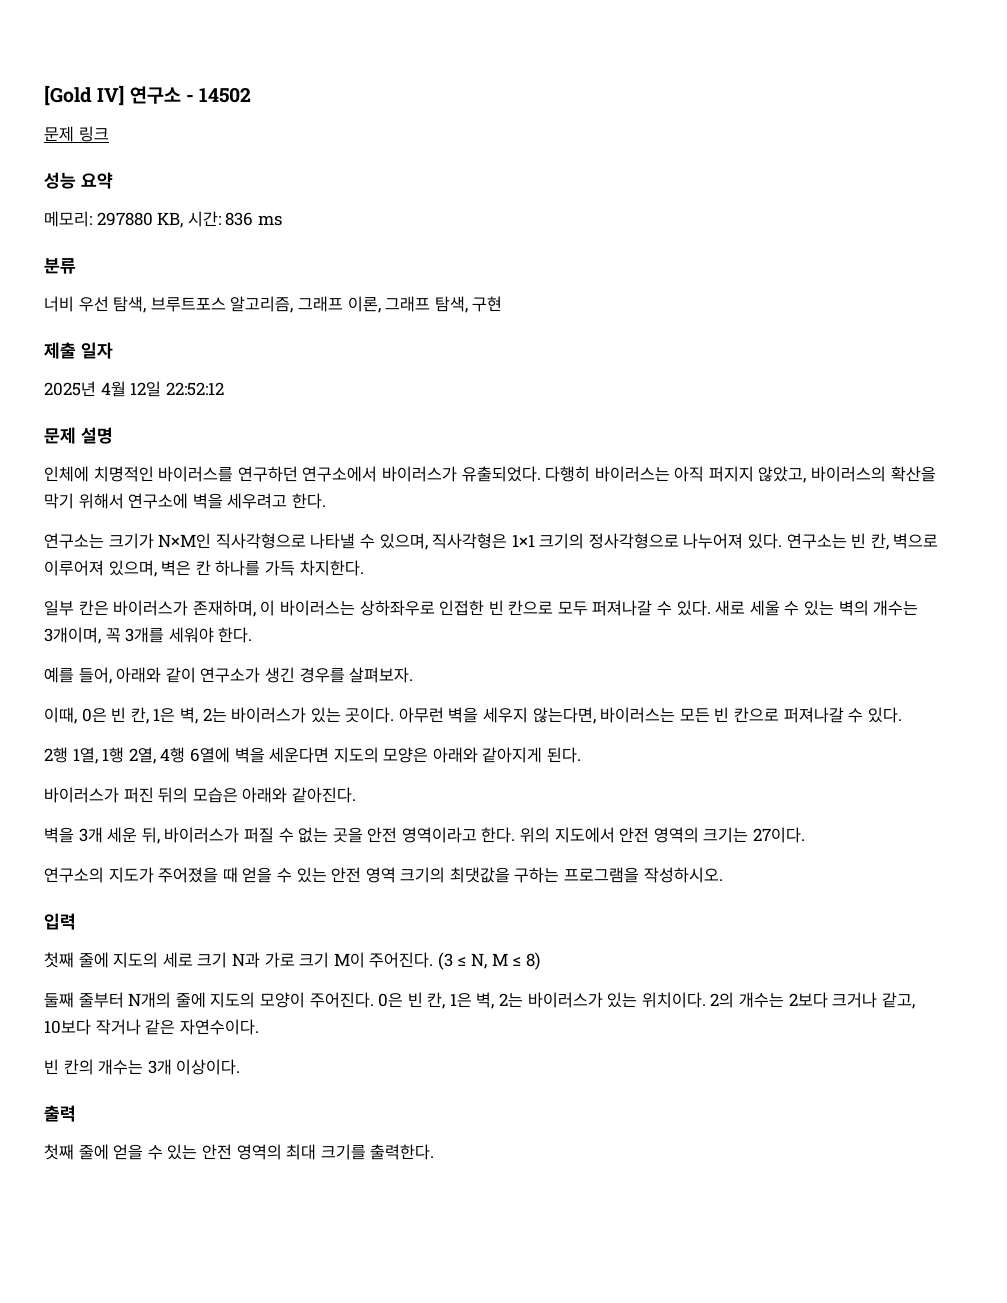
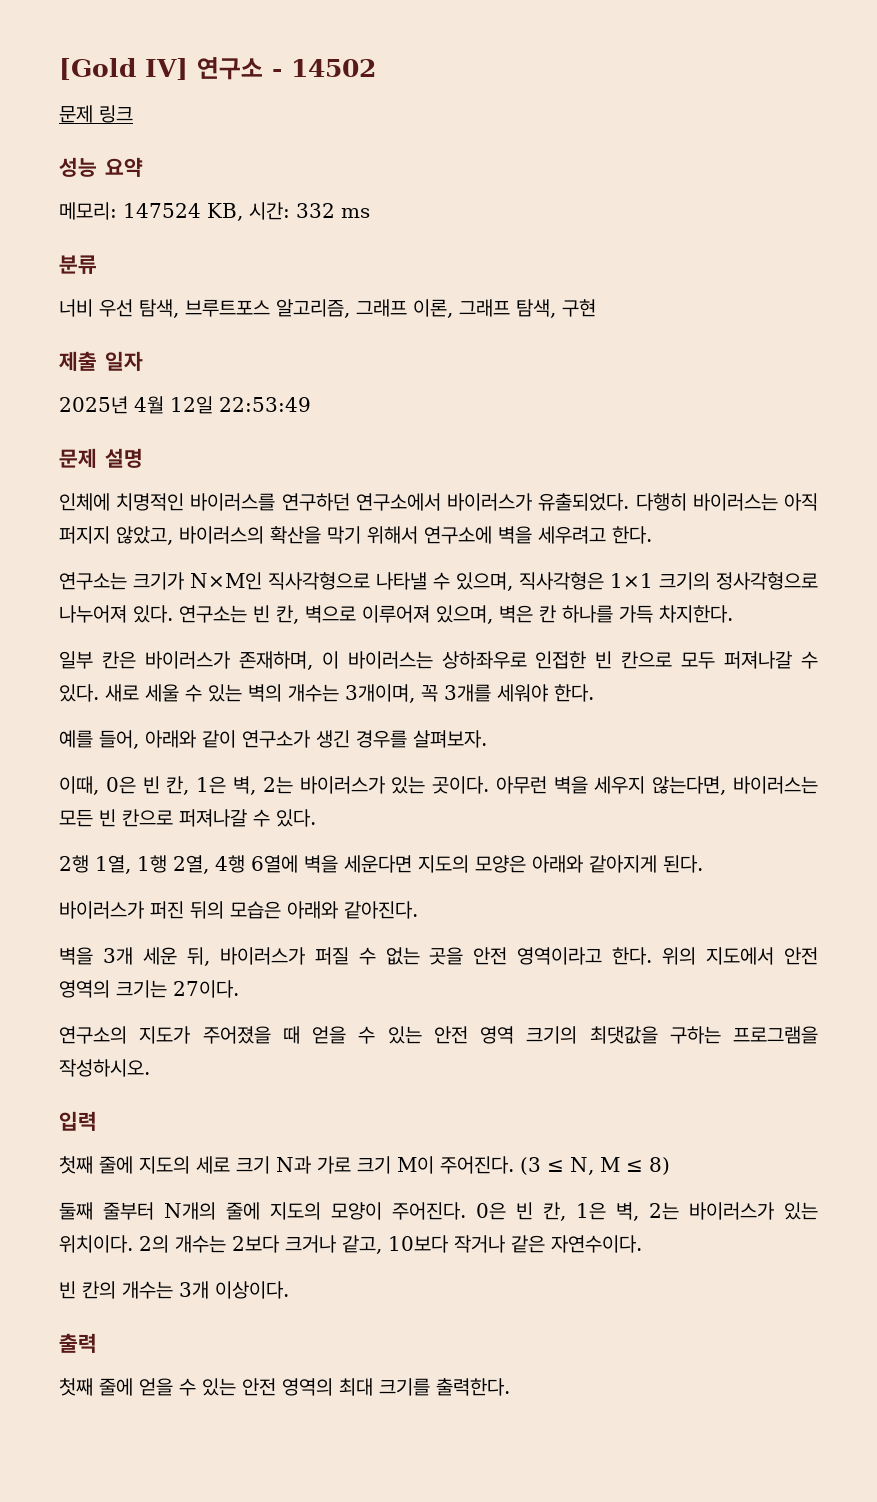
[96,212,153,226] 297880 -> [123,203,201,218] 147524
[225,212,254,226] 836 -> [296,203,335,218] 332
[165,382,224,396] 22:52:12 -> [219,397,311,412] 22:53:49

